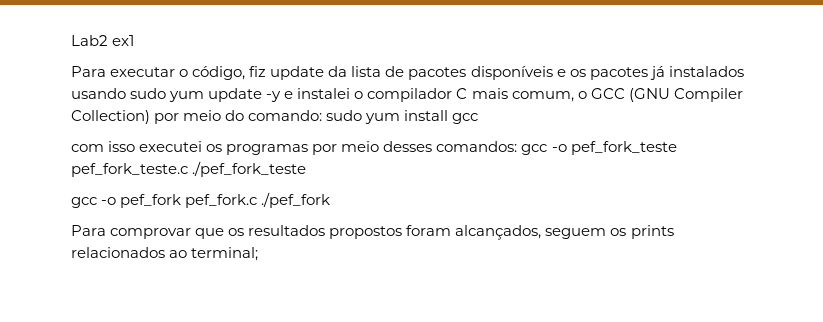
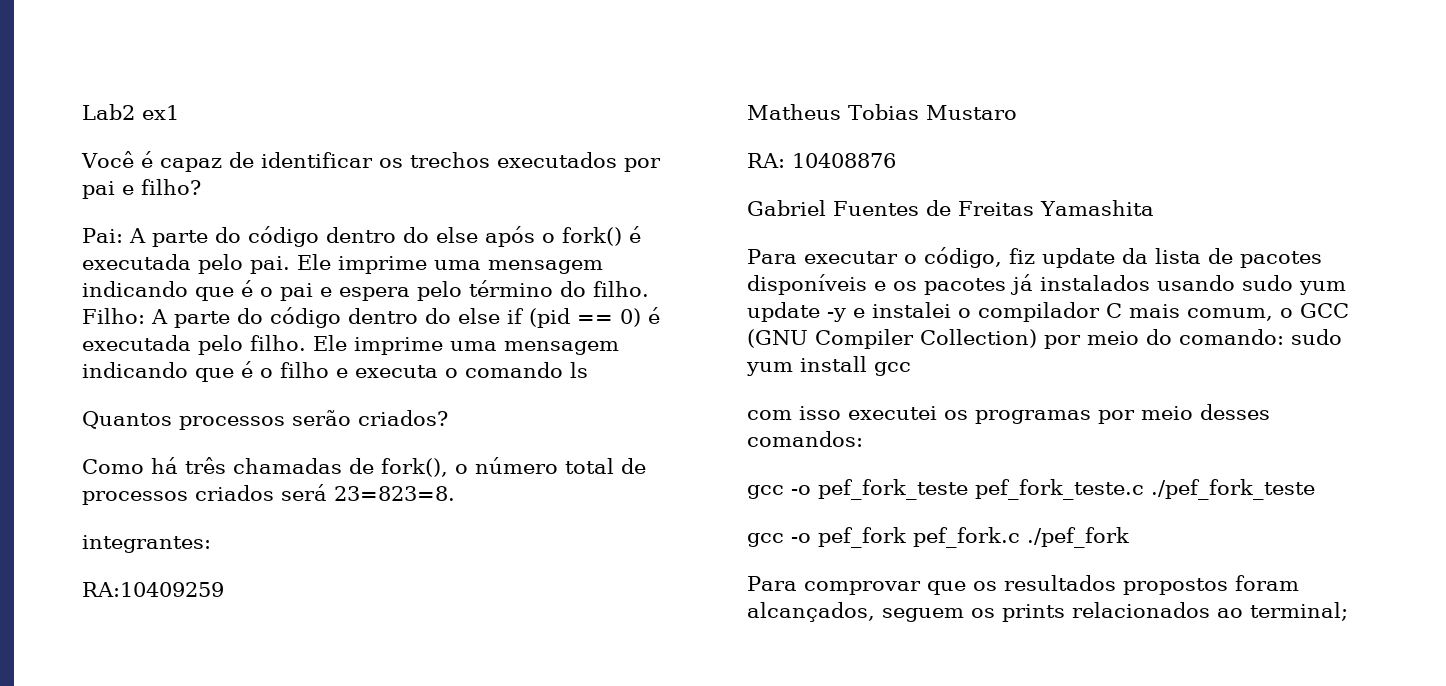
(135, 40) none -> [81,151,661,172] [82,179,201,199] [82,226,641,247] [82,254,603,274] [82,280,649,301] [82,307,660,328] [82,335,619,355] [82,361,588,382] [82,410,448,430] [82,457,646,477] [82,484,455,505] [82,535,211,553] [82,582,224,597] [747,104,1017,120] [747,153,896,168] [747,200,1154,216] // Você é capaz de identificar os trechos executados por pai e filho? // Pai: A parte do código dentro do else após o fork() é executada pelo pai. Ele imprime uma mensagem indicando que é o pai e espera pelo término do filho. Filho: A parte do código dentro do else if (pid == 0) é executada pelo filho. Ele imprime uma mensagem indicando que é o filho e executa o comando ls // Quantos processos serão criados? // Como há três chamadas de fork(), o número total de processos criados será 23=823=8. // integrantes: // RA:10409259 // Matheus Tobias Mustaro // RA: 10408876 // Gabriel Fuentes de Freitas Yamashita
(518, 146) none -> (863, 439) //

